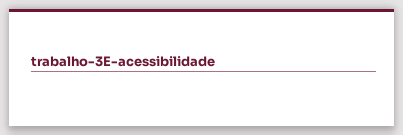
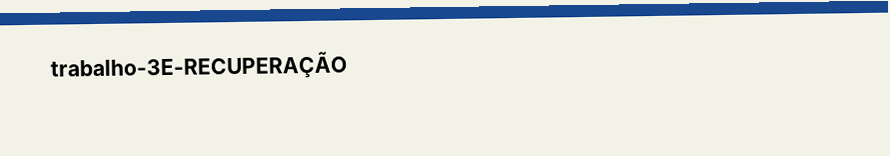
[31,56,215,67] trabalho-3E-acessibilidade -> [50,51,347,82] trabalho-3E-RECUPERAÇÃO

